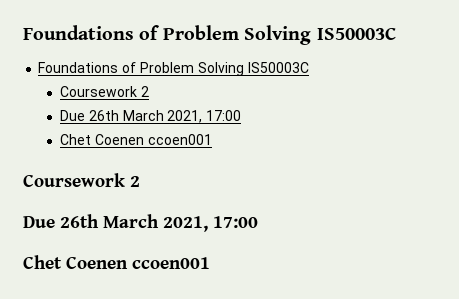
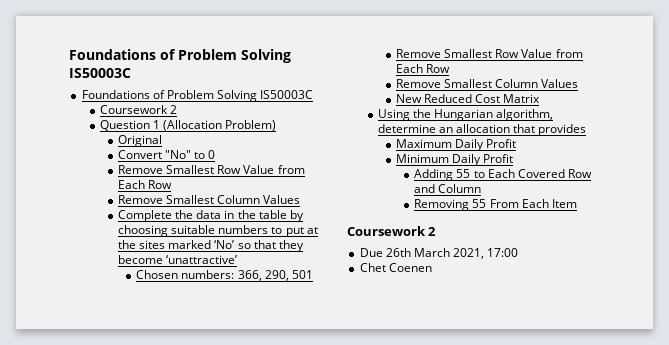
[59,110,242,123] [59,134,212,145] [23,173,140,187] [23,214,258,232] [23,255,210,269] Due 26th March 2021, 17:00 // Chet Coenen ccoen001 // Coursework 2 // Due 26th March 2021, 17:00 // Chet Coenen ccoen001 -> [99,120,277,131] [118,135,163,147] [118,150,216,159] [118,165,305,174] [118,180,173,189] [118,195,301,204] [118,210,304,222] [118,225,318,237] [118,240,304,252] [118,255,238,264] [136,270,313,281] [396,49,583,58] [396,64,451,73] [396,79,579,88] [396,94,541,103] [377,109,554,121] [377,124,587,136] [396,139,517,151] [396,154,514,166] [414,169,592,181] [414,184,482,193] [414,199,577,211] [347,226,437,236] [359,248,519,259] [359,263,432,272] Question 1 (Allocation Problem) // Original // Convert "No" to 0 // Remove Smallest Row Value from Each Row // Remove Smallest Column Values // Complete the data in the table by choosing suitable numbers to put at the sites marked ‘No’ so that they become ‘unattractive’ // Chosen numbers: 366, 290, 501 // Remove Smallest Row Value from Each Row // Remove Smallest Column Values // New Reduced Cost Matrix // Using the Hungarian algorithm, determine an allocation that provides // Maximum Daily Profit // Minimum Daily Profit // Adding 55 to Each Covered Row and Column // Removing 55 From Each Item // Coursework 2 // Due 26th March 2021, 17:00 // Chet Coenen

